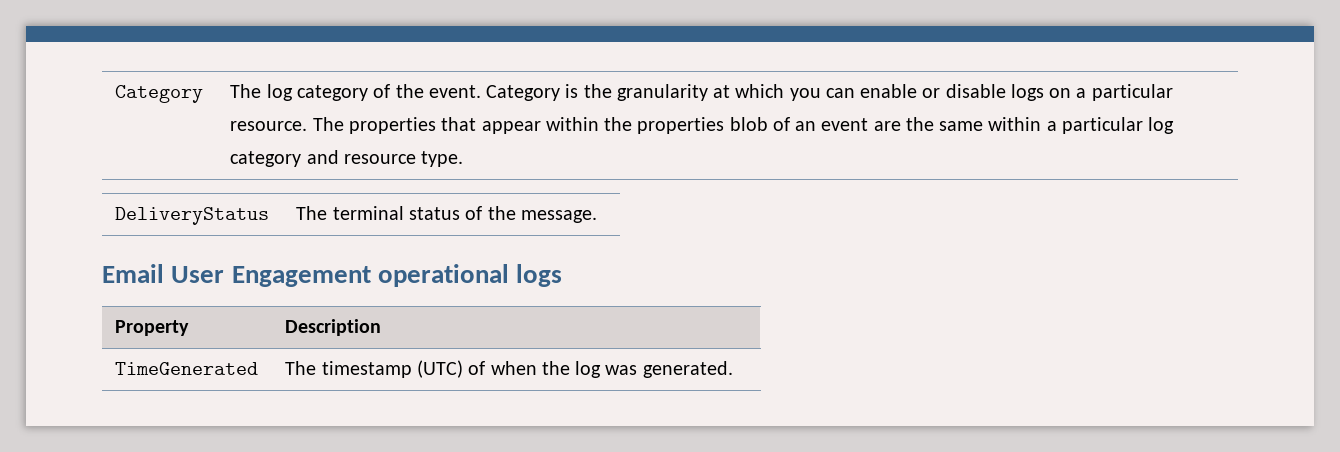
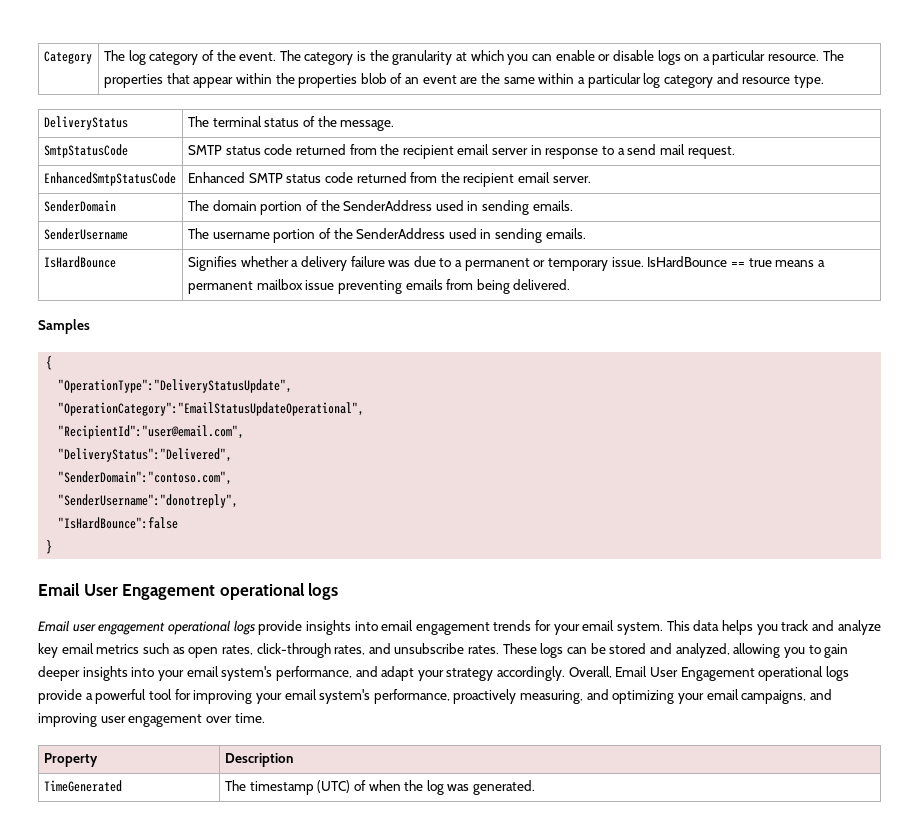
[486,85,561,101] Category -> [279,50,354,65] The category
[102,264,563,287] // Email User Engagement operational logs -> [43,144,128,158] [187,144,735,159] [43,172,176,186] [187,172,591,187] [43,200,116,212] [187,200,573,215] [43,228,128,240] [187,228,586,243] [43,256,116,268] [187,256,825,271] [187,279,571,294] [38,319,90,334] [46,356,53,370] [58,379,293,393] [58,402,365,416] [58,425,245,439] [58,448,233,462] [58,471,233,485] [58,494,239,508] [58,517,179,529] [46,540,53,554] [38,583,339,600] [38,620,881,635] [38,643,849,658] [38,666,849,681] [38,689,832,704] [38,713,265,727] // SmtpStatusCode | SMTP status code returned from the recipient email server in response to a send mail request. // EnhancedSmtpStatusCode | Enhanced SMTP status code returned from the recipient email server. // SenderDomain | The domain portion of the SenderAddress used in sending emails. // SenderUsername | The username portion of the SenderAddress used in sending emails. // IsHardBounce | Signifies whether a delivery failure was due to a permanent or temporary issue. IsHardBounce == true means a permanent mailbox issue preventing emails from being delivered. // Samples // { // "OperationType":"DeliveryStatusUpdate", // "OperationCategory":"EmailStatusUpdateOperational", // "RecipientId":"user@email.com", // "DeliveryStatus":"Delivered", // "SenderDomain":"contoso.com", // "SenderUsername":"donotreply", // "IsHardBounce":false // } // Email User Engagement operational logs // Email user engagement operational logs provide insights into email engagement trends for your email system. This data helps you track and analyze key email metrics such as open rates, click-through rates, and unsubscribe rates. These logs can be stored and analyzed, allowing you to gain deeper insights into your email system's performance, and adapt your strategy accordingly. Overall, Email User Engagement operational logs provide a powerful tool for improving your email system's performance, proactively measuring, and optimizing your email campaigns, and improving user engagement over time.

